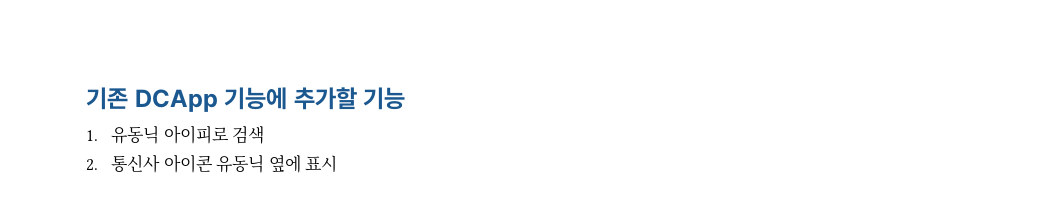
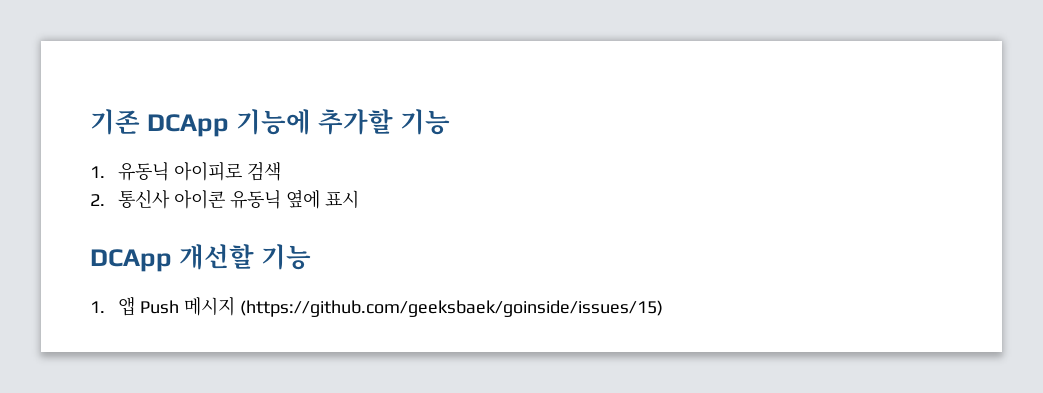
(338, 163) none -> [90,244,311,272] [90,296,663,317] // DCApp 개선할 기능 // 1. 앱 Push 메시지 (https://github.com/geeksbaek/goinside/issues/15)

